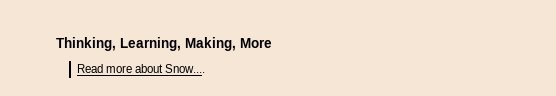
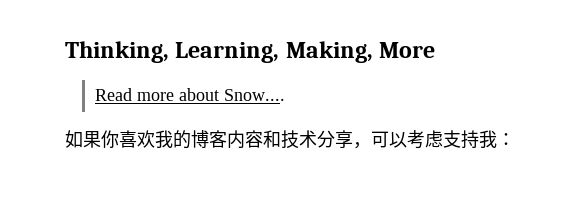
(206, 68) none -> [65,130,515,149] // 如果你喜欢我的博客内容和技术分享，可以考虑支持我：

